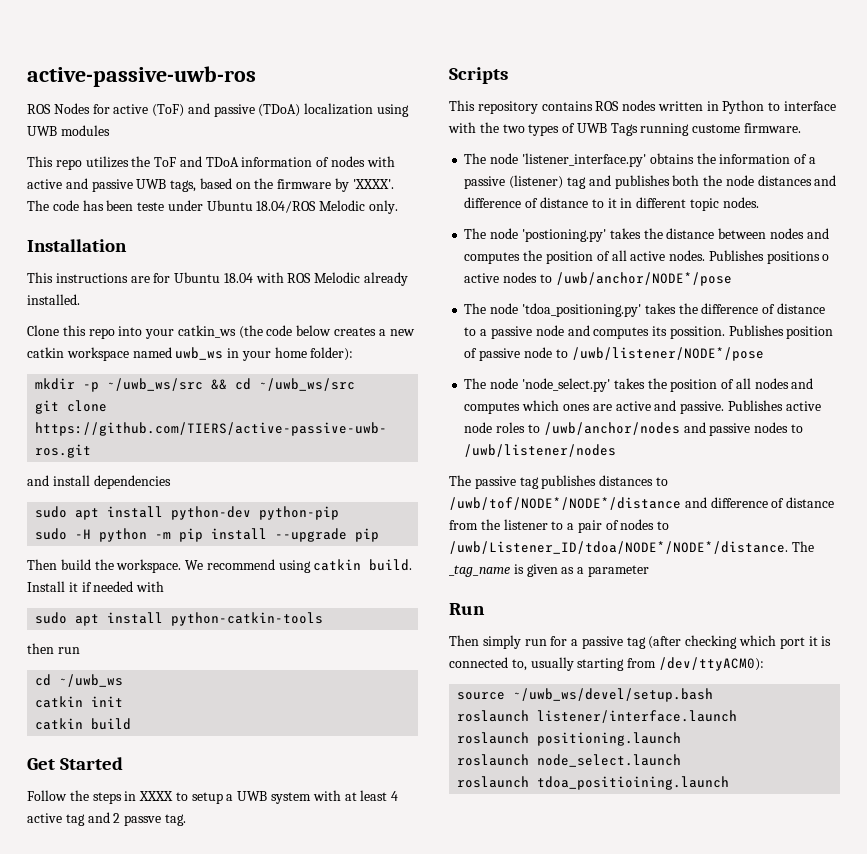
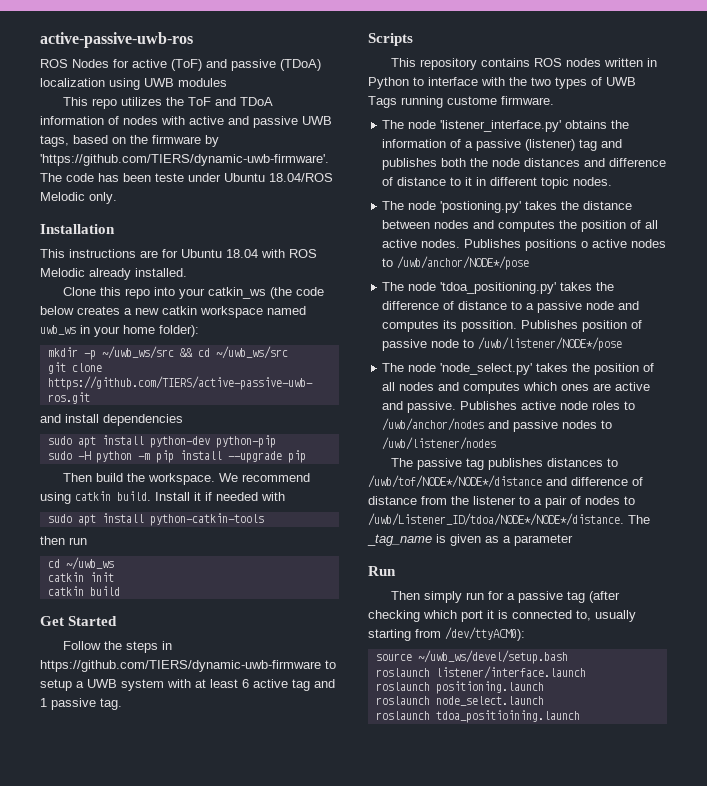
[352,179,394,189] 'XXXX'. -> [40,154,329,166] 'https://github.com/TIERS/dynamic-uwb-firmware'.
[139,791,174,801] XXXX -> [40,660,321,672] https://github.com/TIERS/dynamic-uwb-firmware
[391,791,399,801] 4 -> [242,679,249,688] 6
[113,813,162,826] 2 passve -> [40,698,96,710] 1 passive

